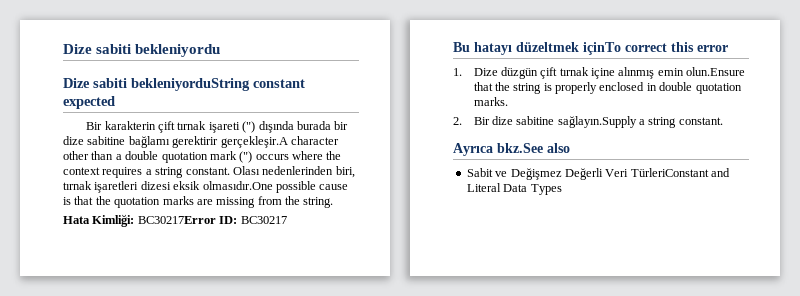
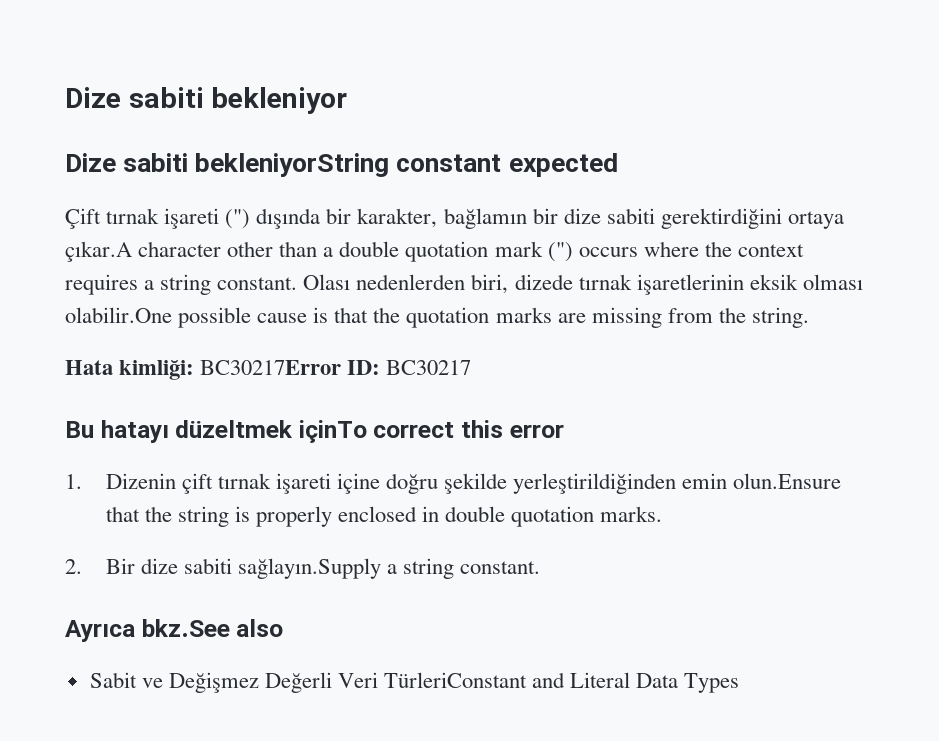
[63,44,221,57] [63,78,250,91] Dize sabiti bekleniyordu // Dize sabiti bekleniyorduString -> [65,87,348,114] [65,153,390,177] Dize sabiti bekleniyor // Dize sabiti bekleniyorString
[86,121,176,133] Bir karakterin çift -> [65,208,101,229] Çift
[296,121,349,130] [63,136,288,148] burada bir dize sabitine bağlamı gerektirir gerçekleşir.A -> [326,208,844,229] [65,241,132,262] bir karakter, bağlamın bir dize sabiti gerektirdiğini ortaya çıkar.A
[262,166,355,178] [63,181,273,193] nedenlerinden biri, tırnak işaretleri dizesi eksik olmasıdır.One -> [356,274,863,295] [65,307,172,323] nedenlerden biri, dizede tırnak işaretlerinin eksik olması olabilir.One
[92,214,135,227] Kimliği: -> [119,360,195,380] kimliği:
[473,67,655,79] Dize düzgün çift tırnak içine alınmış -> [105,473,677,494] Dizenin çift tırnak işareti içine doğru şekilde yerleştirildiğinden
[516,116,555,125] sabitine -> [183,558,232,574] sabiti

